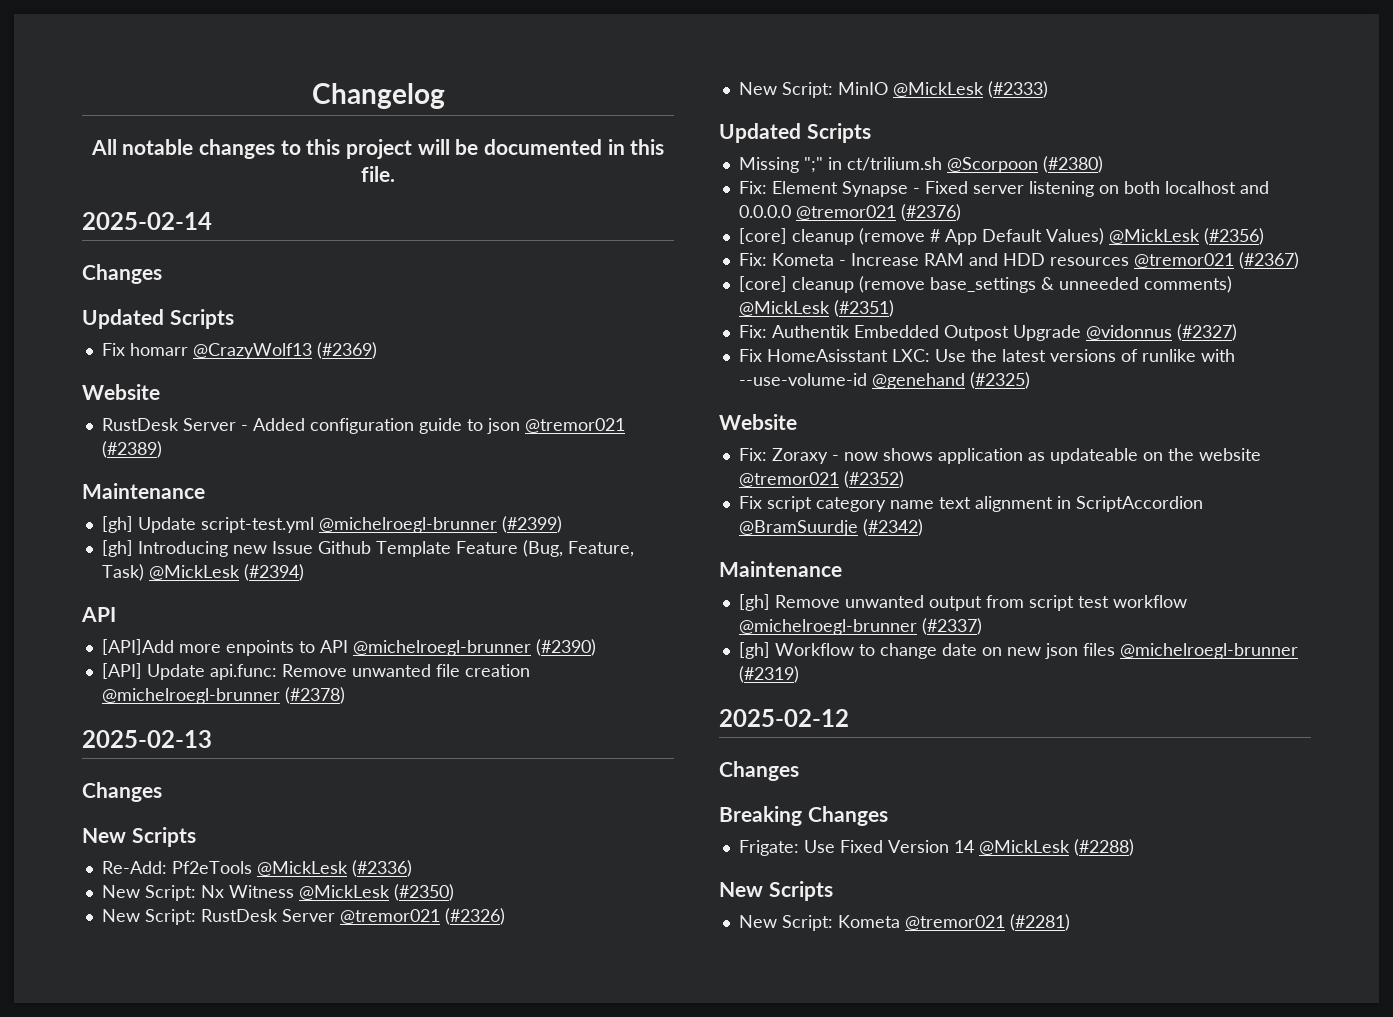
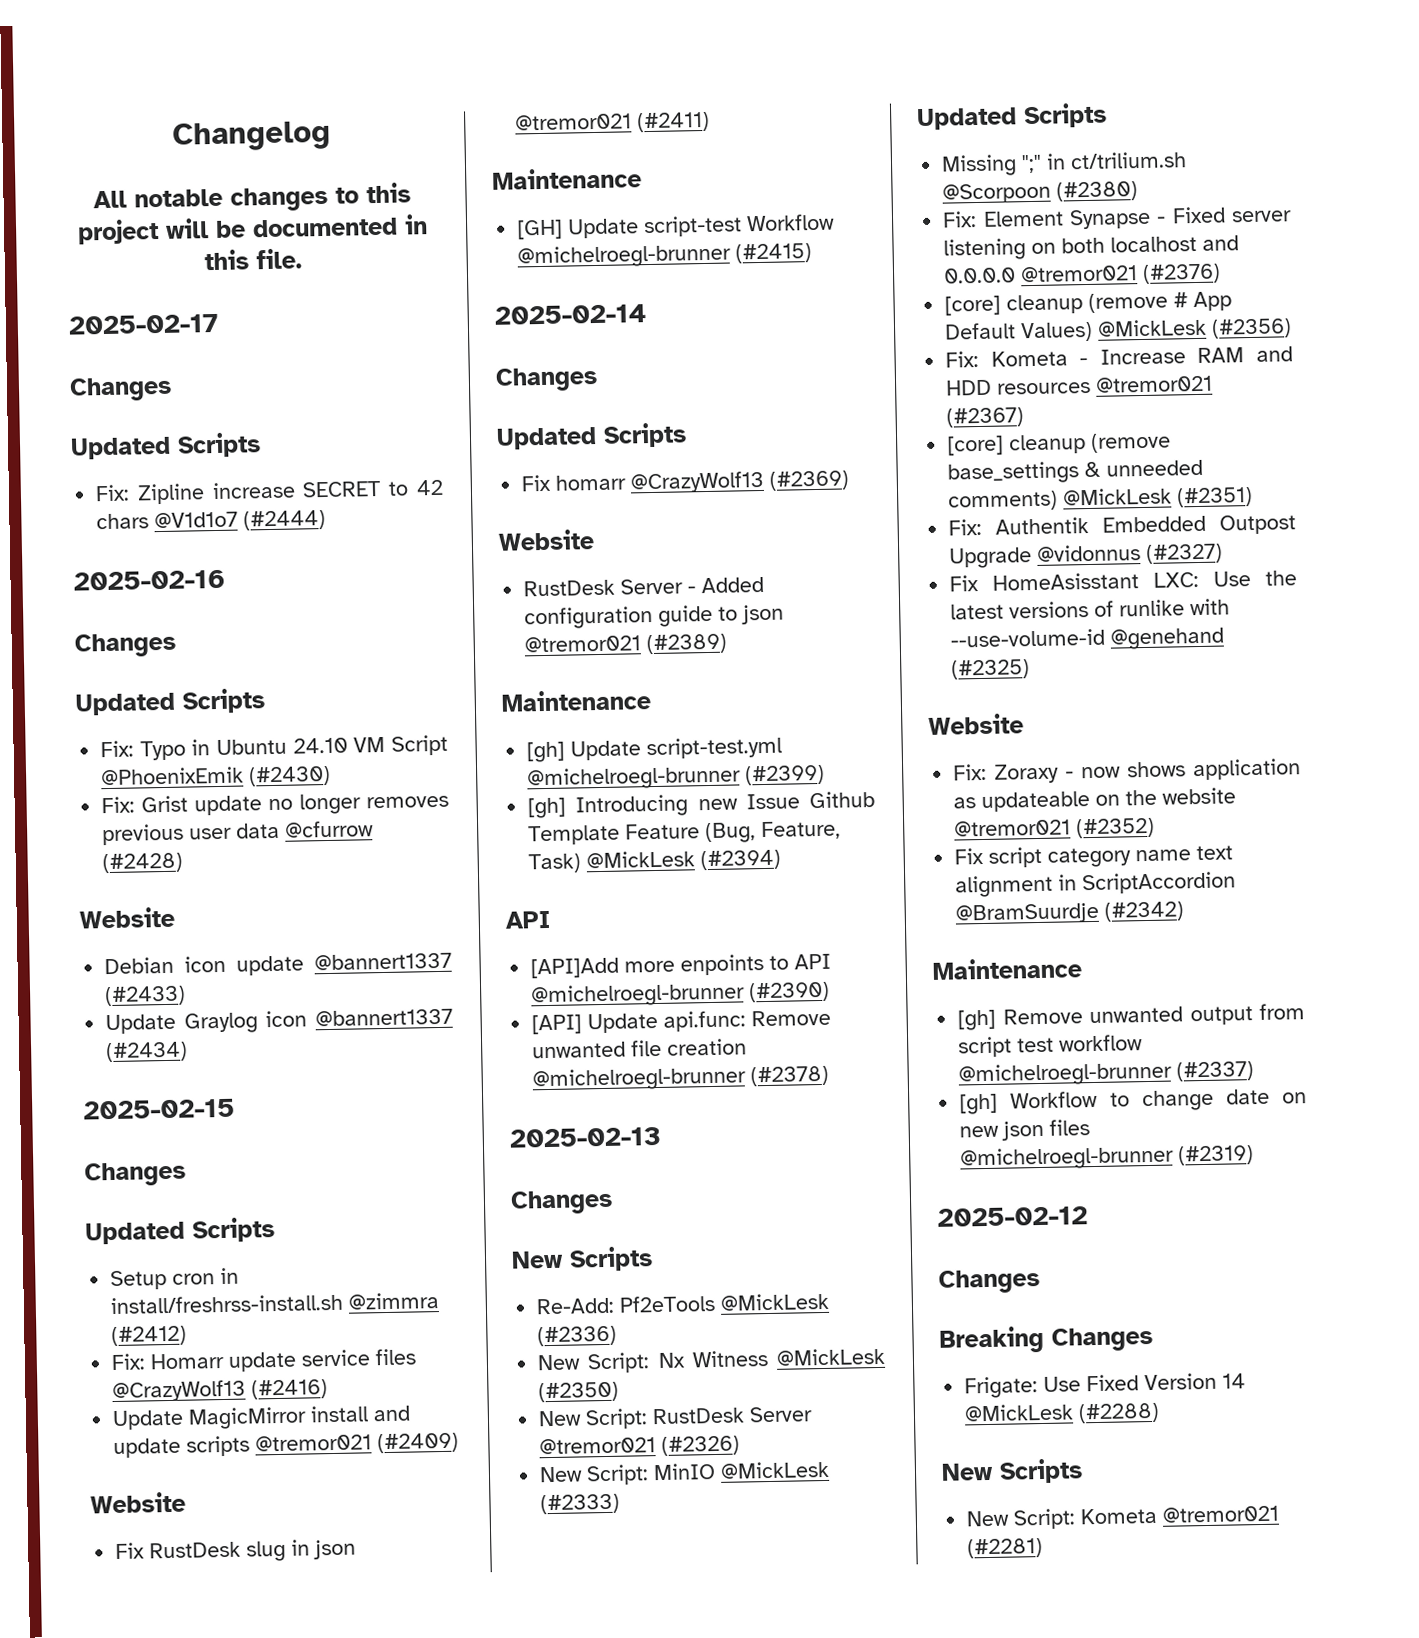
(395, 174) none -> [68,313,218,335] [69,376,172,402] [70,432,261,460] [95,479,444,505] [96,509,327,531] [73,569,226,591] [74,632,176,658] [75,688,265,716] [100,734,448,761] [100,765,332,787] [101,793,449,816] [102,820,375,846] [102,852,184,874] [79,906,175,929] [104,952,452,976] [104,985,187,1007] [105,1008,453,1035] [106,1041,189,1063] [83,1098,235,1120] [84,1161,186,1187] [85,1217,275,1245] [110,1267,240,1291] [110,1292,440,1315] [111,1325,188,1347] [111,1348,417,1372] [112,1379,329,1403] [112,1405,411,1431] [113,1432,460,1459] [90,1491,186,1514] [115,1539,357,1562] [515,111,711,133] [492,167,642,190] [516,213,836,240] [517,243,813,269] // 2025-02-17 // Changes // Updated Scripts // Fix: Zipline increase SECRET to 42 chars @V1d1o7 (#2444) // 2025-02-16 // Changes // Updated Scripts // Fix: Typo in Ubuntu 24.10 VM Script @PhoenixEmik (#2430) // Fix: Grist update no longer removes previous user data @cfurrow (#2428) // Website // Debian icon update @bannert1337 (#2433) // Update Graylog icon @bannert1337 (#2434) // 2025-02-15 // Changes // Updated Scripts // Setup cron in install/freshrss-install.sh @zimmra (#2412) // Fix: Homarr update service files @CrazyWolf13 (#2416) // Update MagicMirror install and update scripts @tremor021 (#2409) // Website // Fix RustDesk slug in json @tremor021 (#2411) // Maintenance // [GH] Update script-test Workflow @michelroegl-brunner (#2415)

